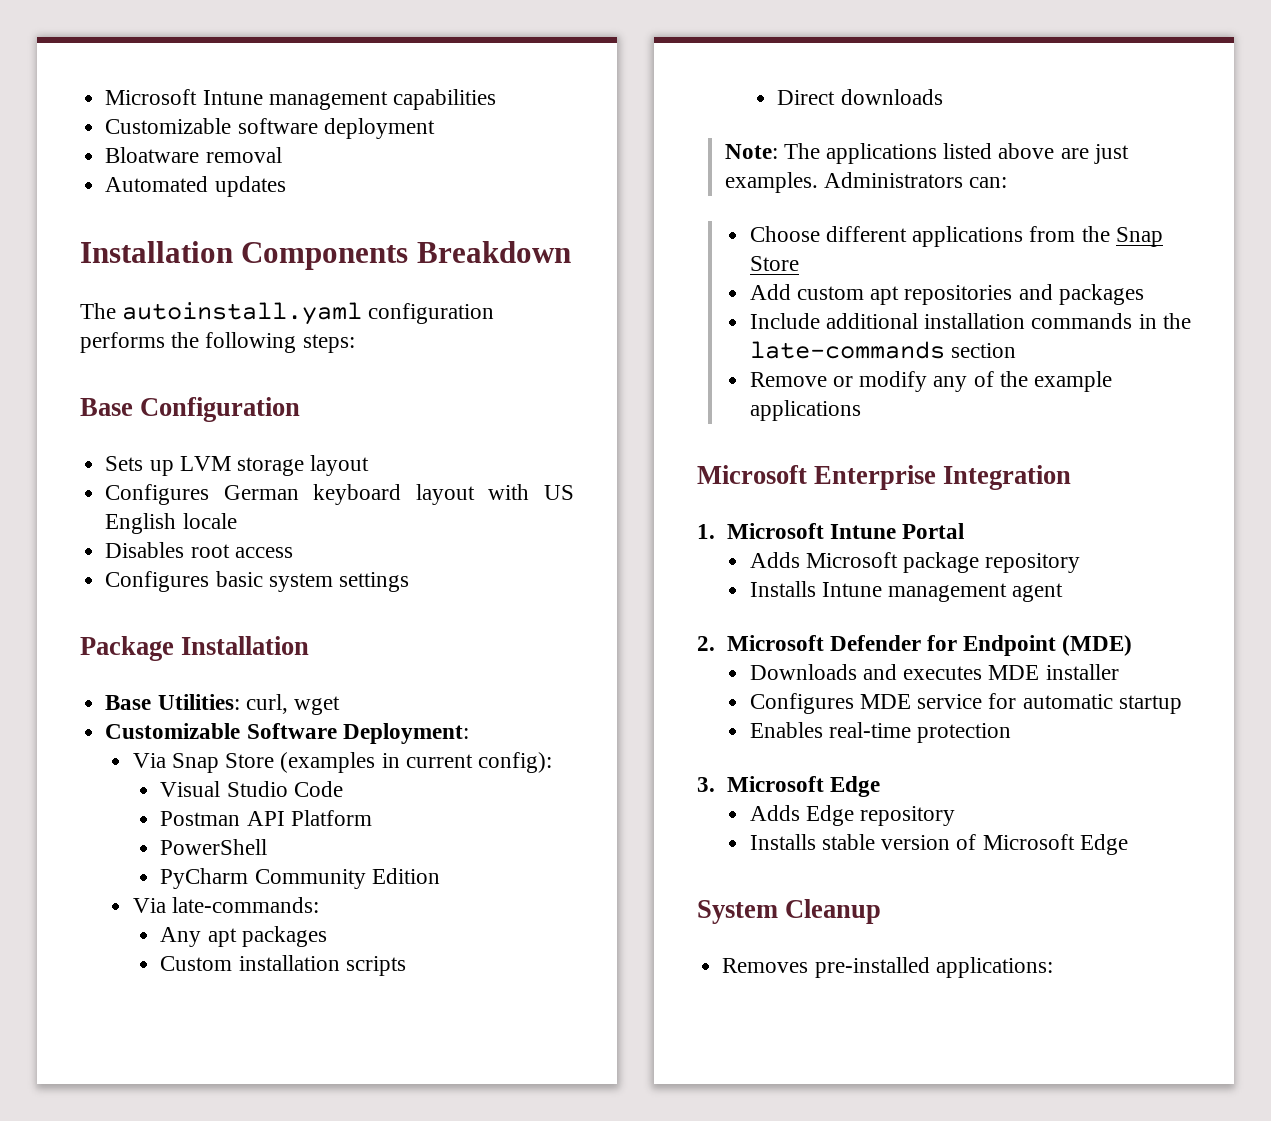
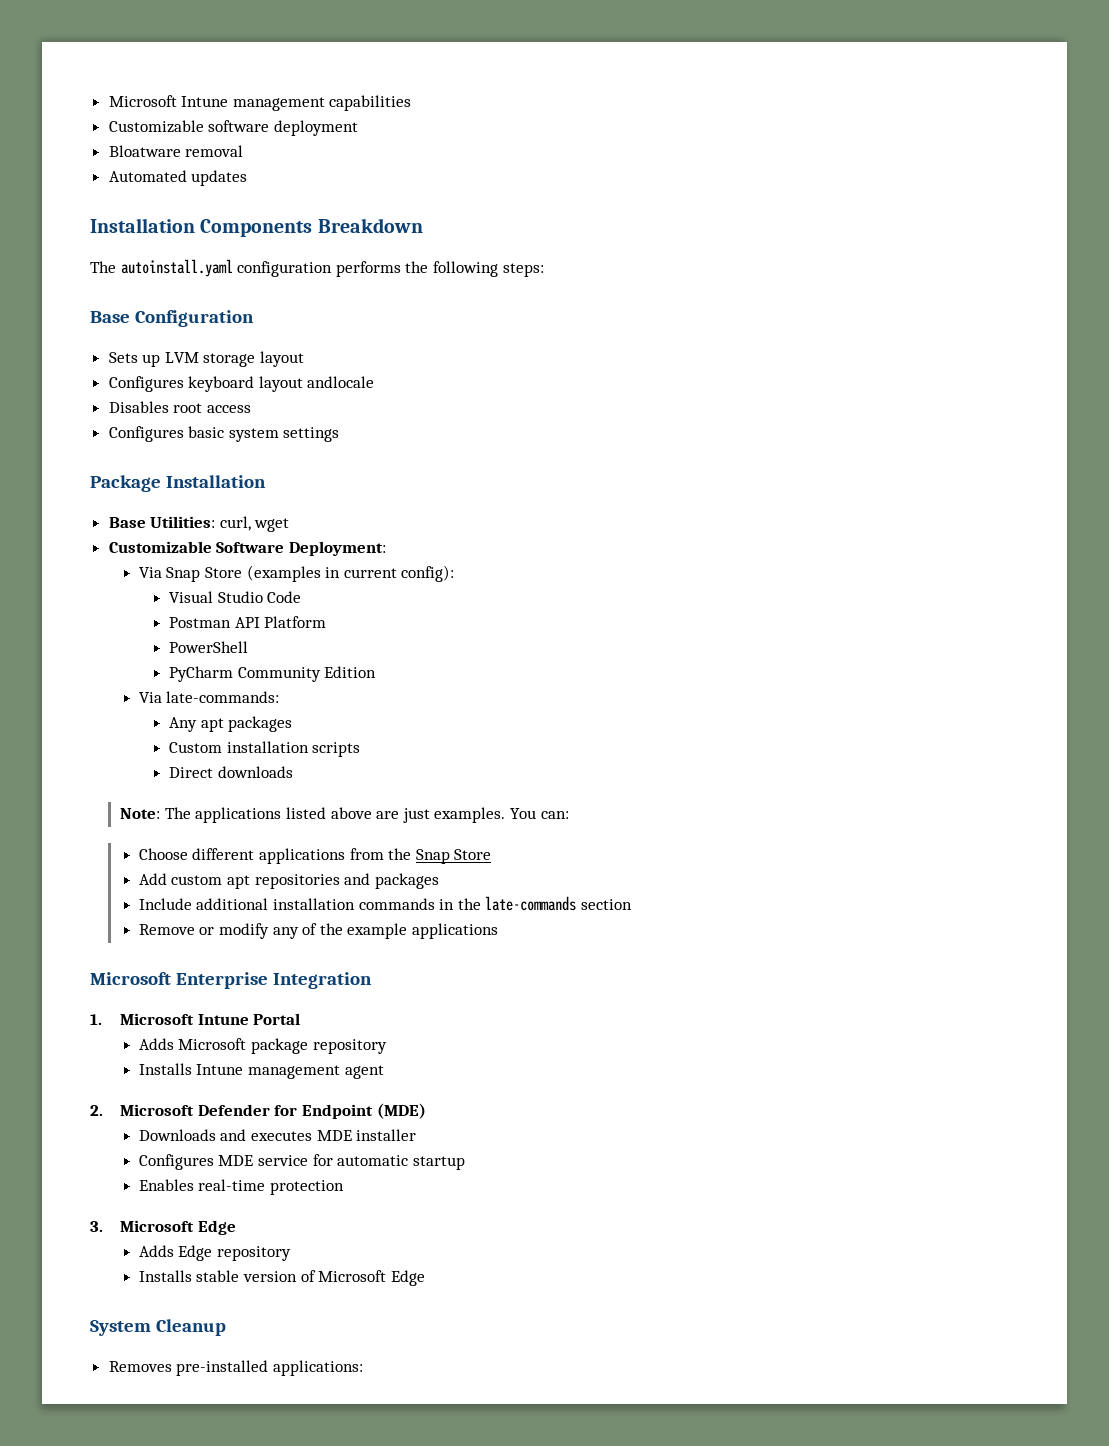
[223,485,299,500] German -> (184, 384) none
[488,484,574,500] [105,513,237,534] with US English locale -> [307,376,375,388] andlocale
[823,172,963,188] Administrators -> [509,808,536,819] You

